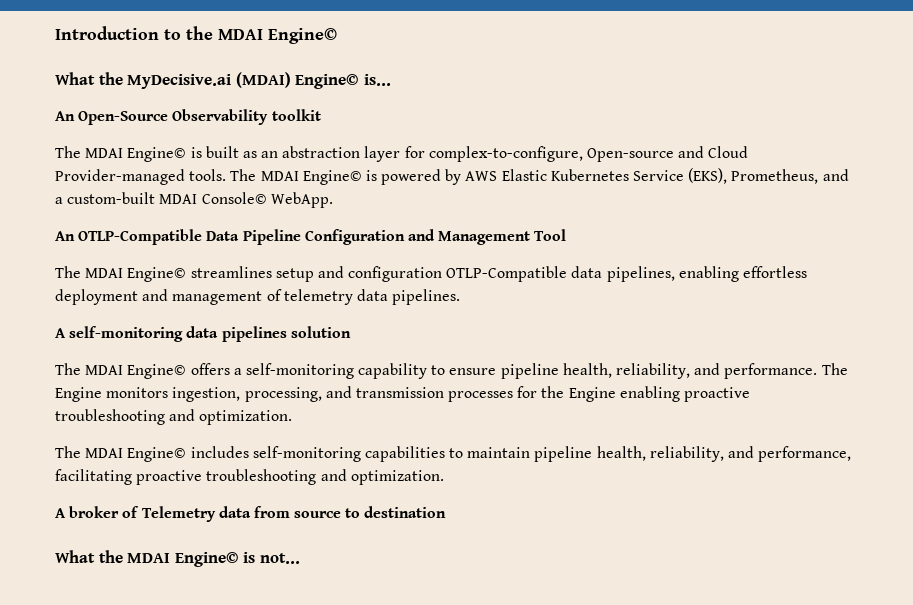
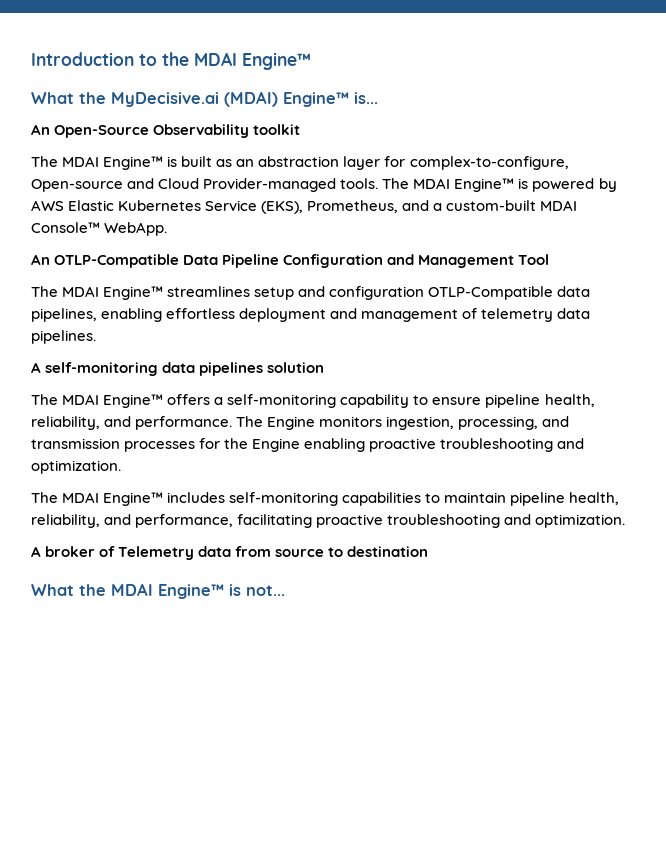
[268,28,337,44] Engine© -> [242,52,311,70] Engine™
[295,74,360,89] Engine© -> [283,92,349,107] Engine™
[127,147,187,162] Engine© -> [103,156,164,170] Engine™
[302,170,362,185] Engine© -> [454,178,515,192] Engine™
[201,192,267,204] Console© -> [31,222,100,233] Console™
[127,267,187,282] Engine© -> [103,286,164,300] Engine™
[127,364,187,379] Engine© -> [103,394,164,408] Engine™
[127,447,187,462] Engine© -> [103,492,164,506] Engine™
[174,552,239,567] Engine© -> [158,584,224,599] Engine™

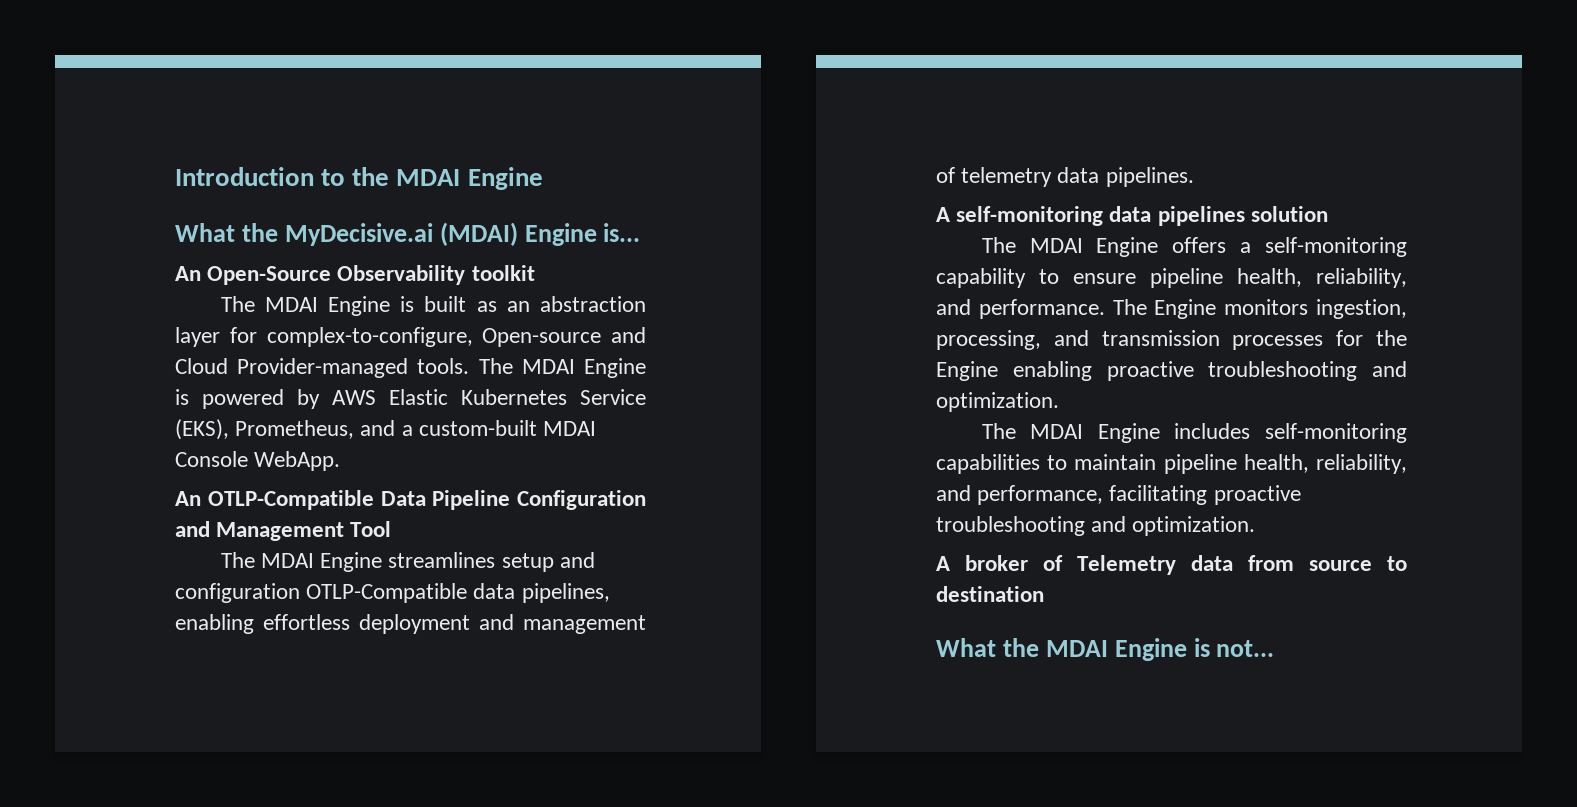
[242,52,311,70] Engine™ -> [467,167,543,190] Engine
[283,92,349,107] Engine™ -> [524,223,597,246] Engine
[103,156,164,170] Engine™ -> [328,296,391,316] Engine
[454,178,515,192] Engine™ -> [584,358,646,378] Engine
[31,222,100,233] Console™ -> [175,451,248,467] Console
[103,286,164,300] Engine™ -> [320,552,383,572] Engine
[103,394,164,408] Engine™ -> [1096,237,1159,257] Engine
[103,492,164,506] Engine™ -> [1097,423,1160,443] Engine
[158,584,224,599] Engine™ -> [1114,638,1187,661] Engine

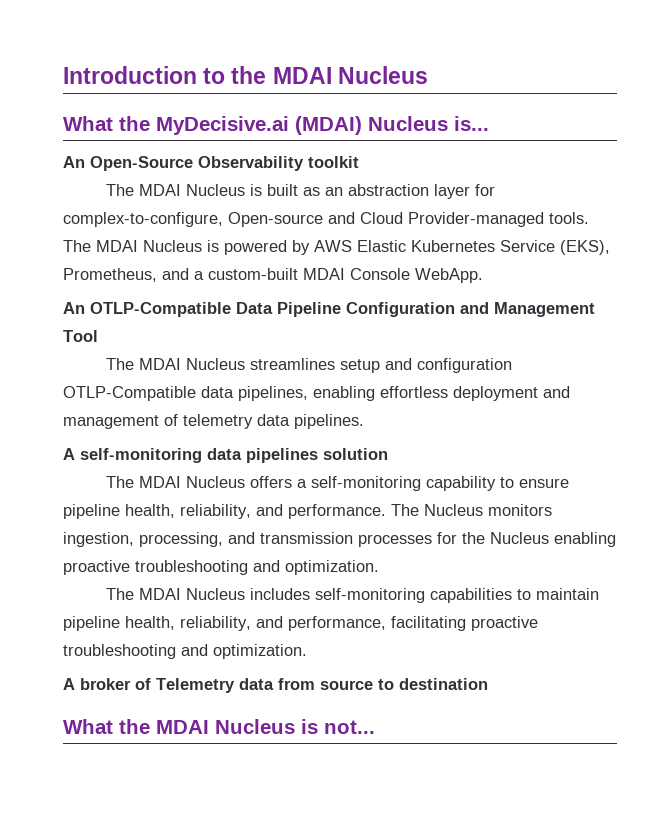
[467,167,543,190] Engine -> [337,66,428,84] Nucleus
[524,223,597,246] Engine -> [368,116,448,131] Nucleus
[328,296,391,316] Engine -> [185,184,245,196] Nucleus
[584,358,646,378] Engine -> [143,240,202,252] Nucleus
[320,552,383,572] Engine -> [185,358,245,370] Nucleus
[1096,237,1159,257] Engine -> [185,476,245,488] Nucleus
[1154,299,1217,319] Engine -> [424,504,483,516] Nucleus
[936,361,998,381] Engine -> [490,532,549,544] Nucleus
[1097,423,1160,443] Engine -> [185,588,245,600] Nucleus
[1114,638,1187,661] Engine -> [215,719,295,734] Nucleus

